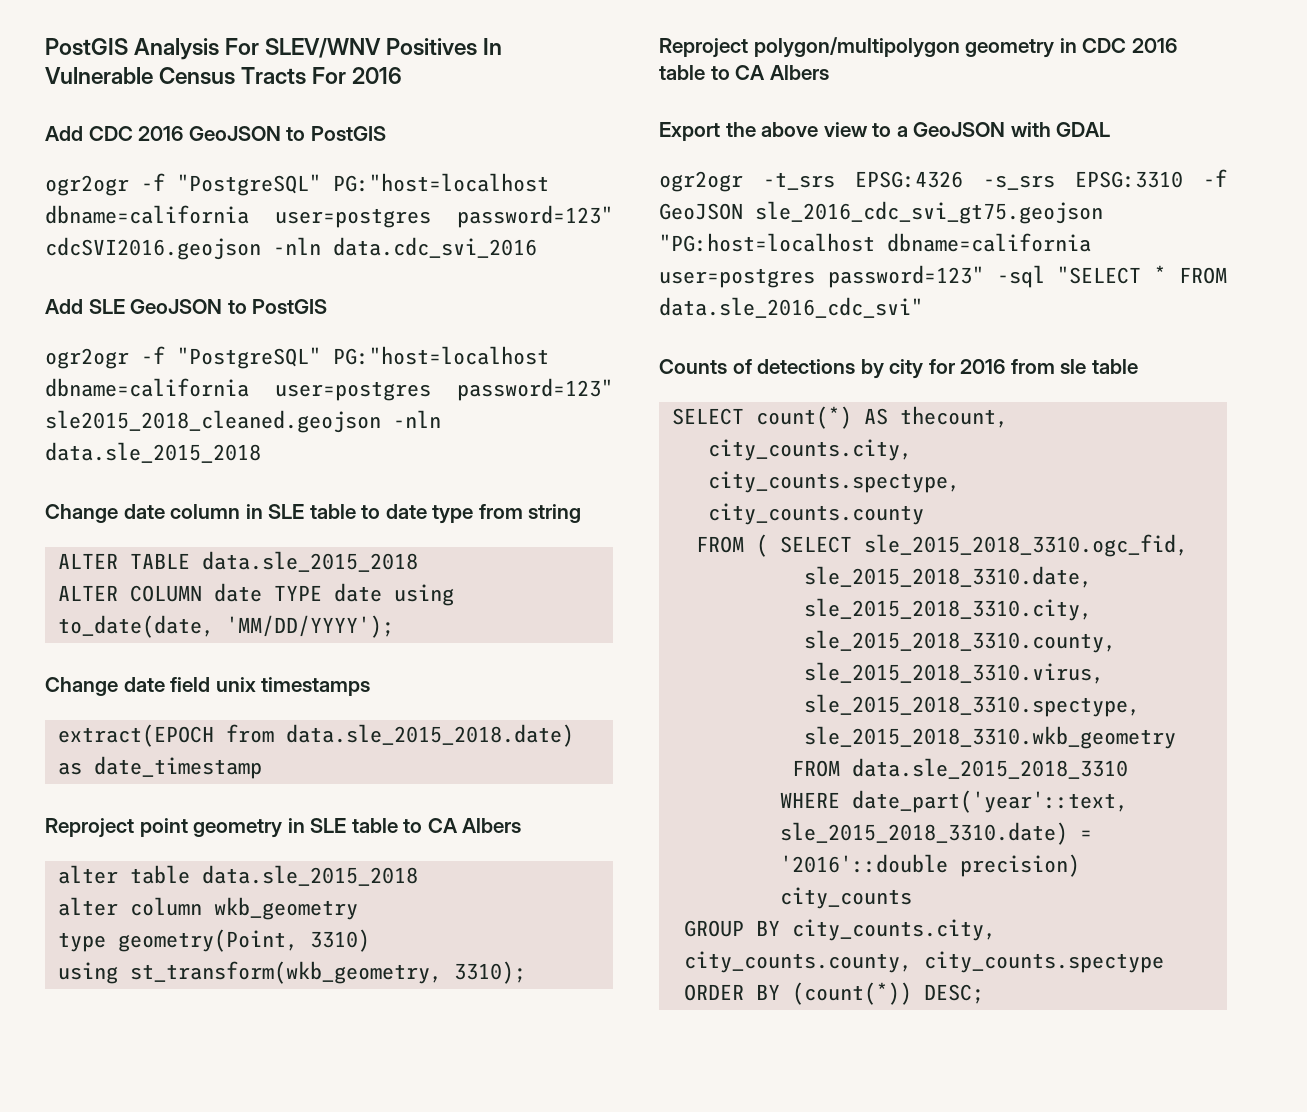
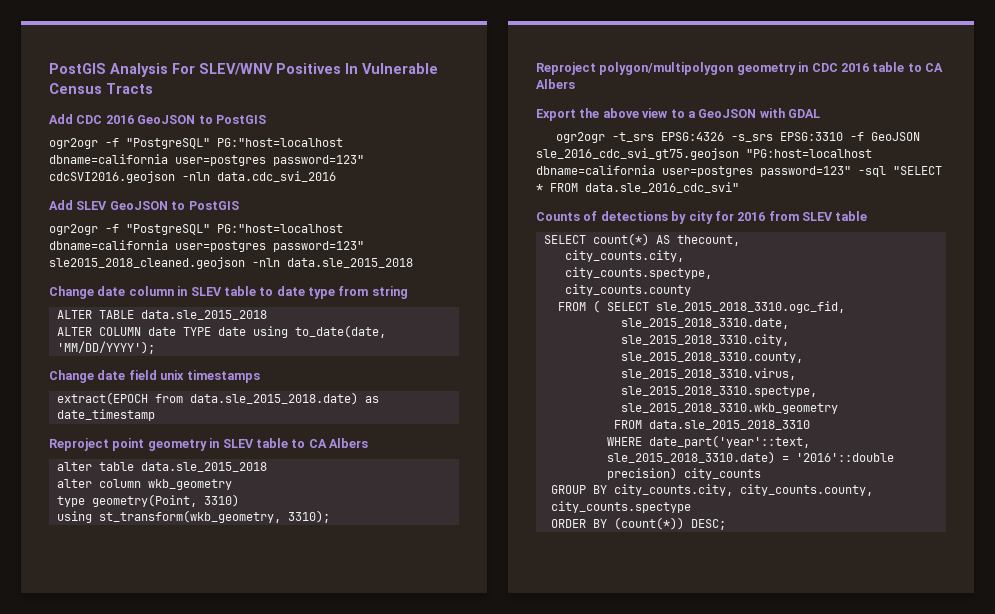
[312,67,403,84] For 2016 -> (153, 88) none
[88,299,125,314] SLE -> [76,201,108,210] SLEV
[268,504,305,519] SLE -> [190,287,222,296] SLEV
[310,818,347,833] SLE -> [222,439,254,448] SLEV
[1060,359,1087,374] sle -> [802,212,833,221] SLEV

